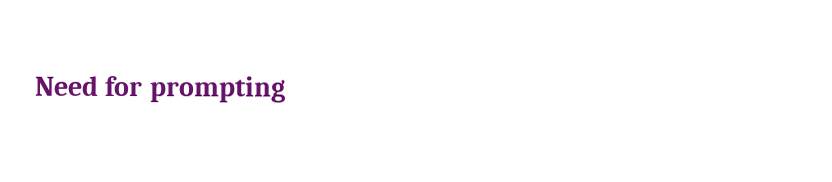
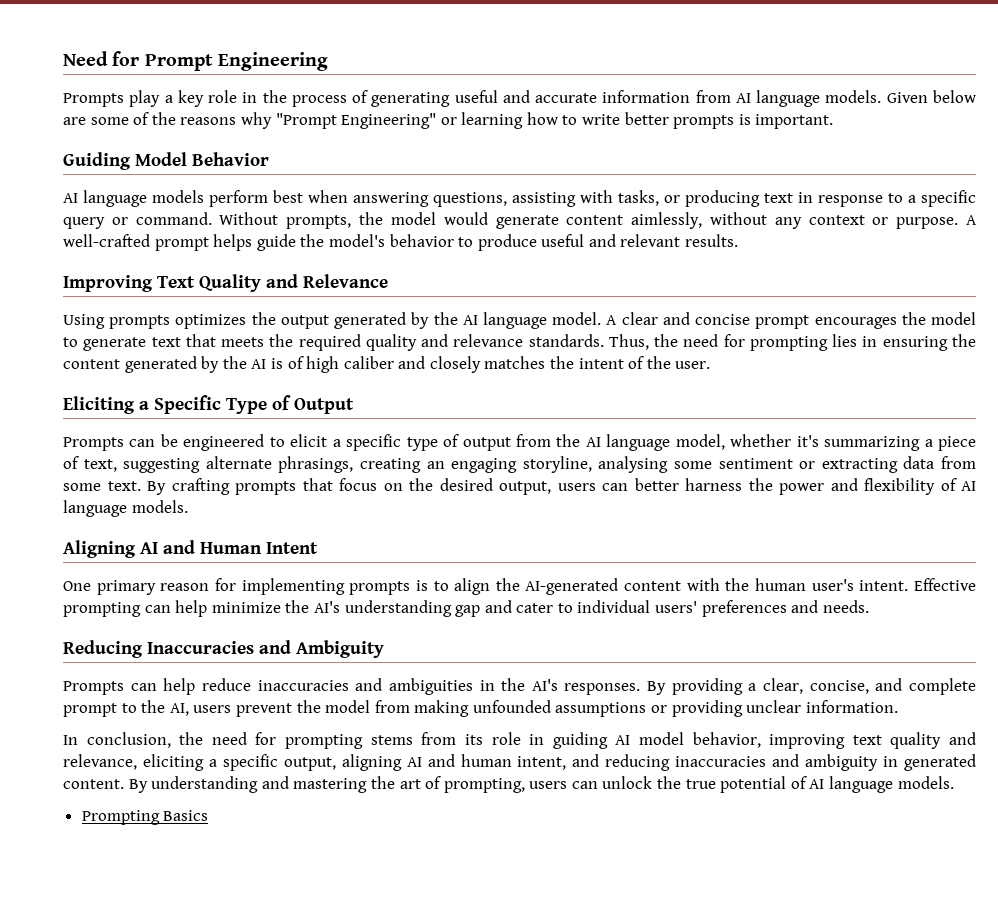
[148,76,286,103] prompting -> [144,52,328,71] [63,90,977,107] [63,112,834,129] [63,152,269,170] [63,190,976,207] [63,212,977,229] [63,234,739,251] [63,274,388,292] [63,312,976,329] [63,334,977,351] [63,356,711,373] [63,395,354,414] [63,434,977,451] [63,456,977,473] [63,478,976,495] [63,500,188,517] [63,540,318,558] [63,578,976,595] [63,600,869,617] [63,640,384,658] [63,678,976,695] [63,700,898,717] [63,732,976,749] [63,754,976,771] [63,776,954,793] [81,810,209,825] Prompt Engineering // Prompts play a key role in the process of generating useful and accurate information from AI language models. Given below are some of the reasons why "Prompt Engineering" or learning how to write better prompts is important. // Guiding Model Behavior // AI language models perform best when answering questions, assisting with tasks, or producing text in response to a specific query or command. Without prompts, the model would generate content aimlessly, without any context or purpose. A well-crafted prompt helps guide the model's behavior to produce useful and relevant results. // Improving Text Quality and Relevance // Using prompts optimizes the output generated by the AI language model. A clear and concise prompt encourages the model to generate text that meets the required quality and relevance standards. Thus, the need for prompting lies in ensuring the content generated by the AI is of high caliber and closely matches the intent of the user. // Eliciting a Specific Type of Output // Prompts can be engineered to elicit a specific type of output from the AI language model, whether it's summarizing a piece of text, suggesting alternate phrasings, creating an engaging storyline, analysing some sentiment or extracting data from some text. By crafting prompts that focus on the desired output, users can better harness the power and flexibility of AI language models. // Aligning AI and Human Intent // One primary reason for implementing prompts is to align the AI-generated content with the human user's intent. Effective prompting can help minimize the AI's understanding gap and cater to individual users' preferences and needs. // Reducing Inaccuracies and Ambiguity // Prompts can help reduce inaccuracies and ambiguities in the AI's responses. By providing a clear, concise, and complete prompt to the AI, users prevent the model from making unfounded assumptions or providing unclear information. // In conclusion, the need for prompting stems from its role in guiding AI model behavior, improving text quality and relevance, eliciting a specific output, aligning AI and human intent, and reducing inaccuracies and ambiguity in generated content. By understanding and mastering the art of prompting, users can unlock the true potential of AI language models. // Prompting Basics

